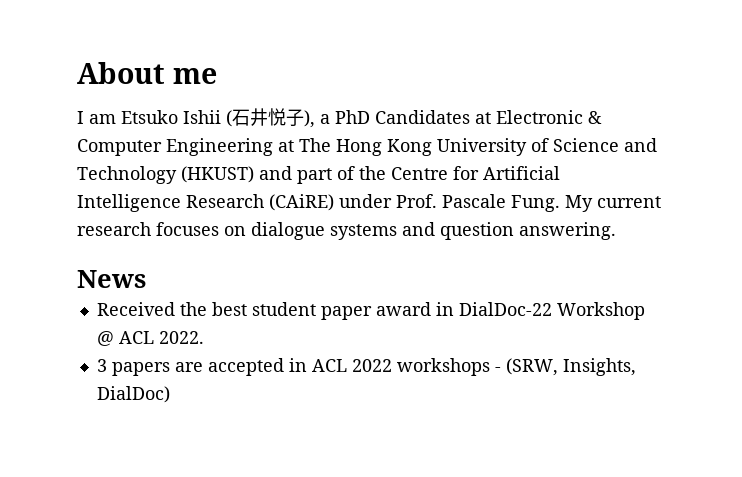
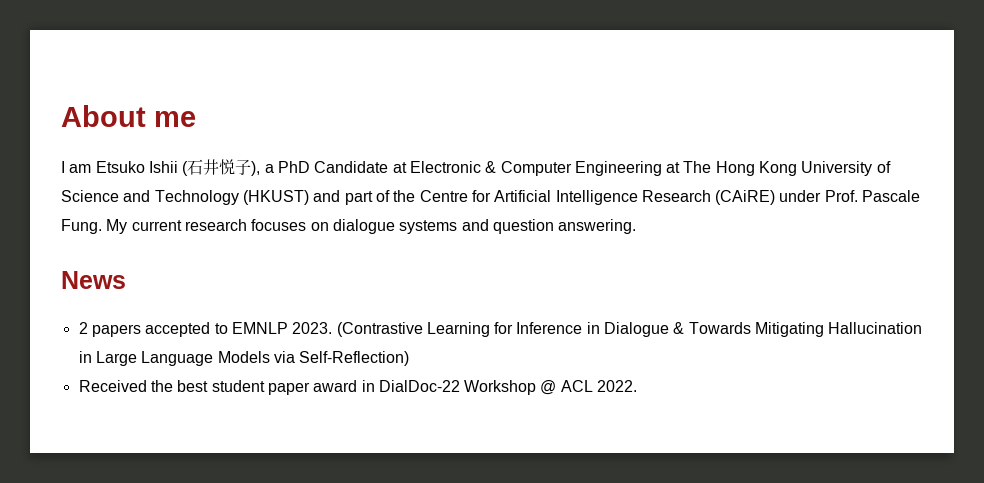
[375,110,470,124] Candidates -> [314,161,389,173] Candidate
(146, 279) none -> [78,322,923,337] [78,351,410,366] // 2 papers accepted to EMNLP 2023. (Contrastive Learning for Inference in Dialogue & Towards Mitigating Hallucination in Large Language Models via Self-Reflection)
[96,358,636,376] [96,386,170,403] // 3 papers are accepted in ACL 2022 workshops - (SRW, Insights, DialDoc) -> (638, 386) none

